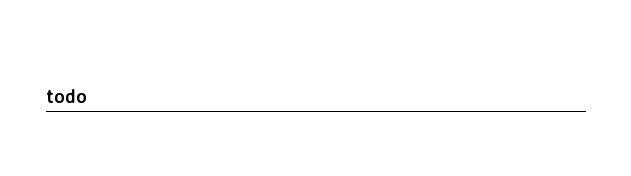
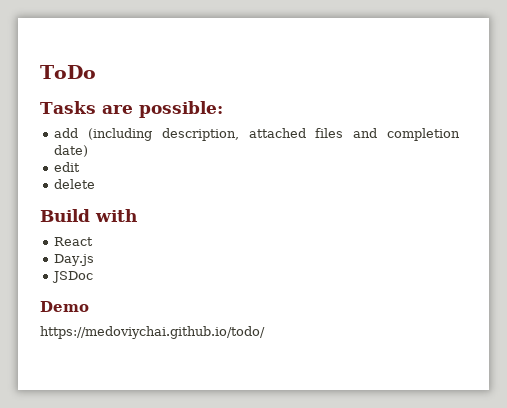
[46,89,87,103] todo -> [40,65,96,79] [40,101,223,118] [54,128,460,141] [54,145,89,157] [54,162,81,172] [54,179,96,189] [40,209,137,222] [54,237,94,246] [54,254,95,266] [52,271,94,283] [40,301,89,312] [40,326,265,339] ToDo // Tasks are possible: // add (including description, attached files and completion date) // edit // delete // Build with // React // Day.js // JSDoc // Demo // https://medoviychai.github.io/todo/

